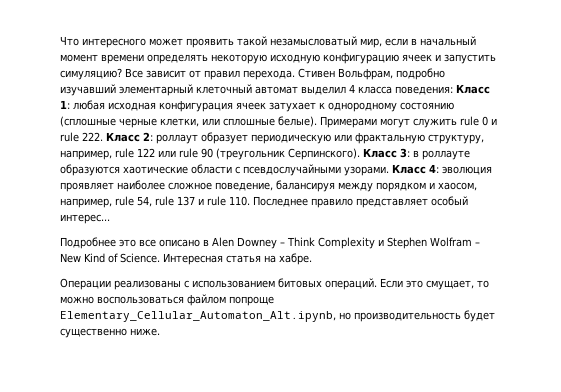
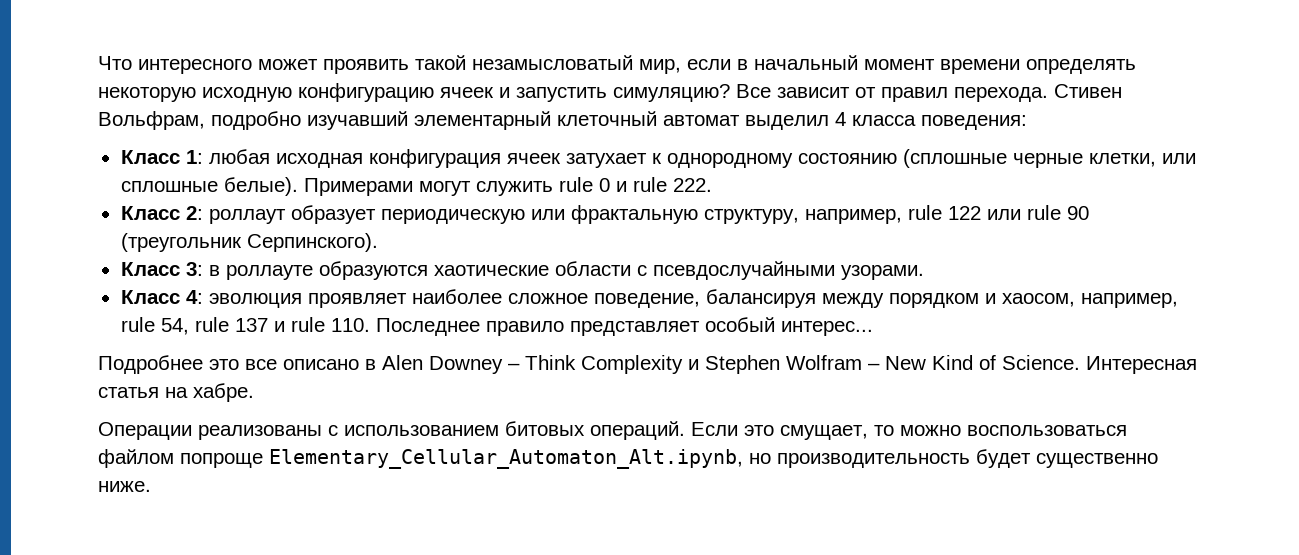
(453, 90) none -> (1027, 122) //
(103, 136) none -> (712, 185) //
(360, 154) none -> (378, 242) //
(389, 171) none -> (924, 272) //

